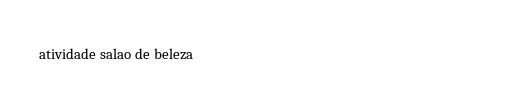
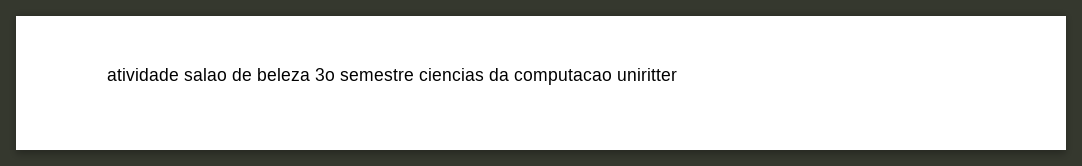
(193, 54) none -> [315,68,677,85] 3o semestre ciencias da computacao uniritter

